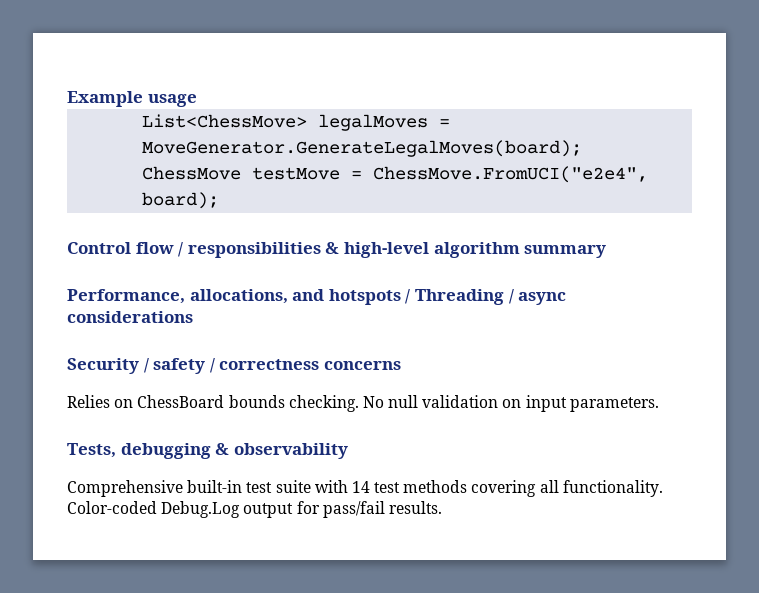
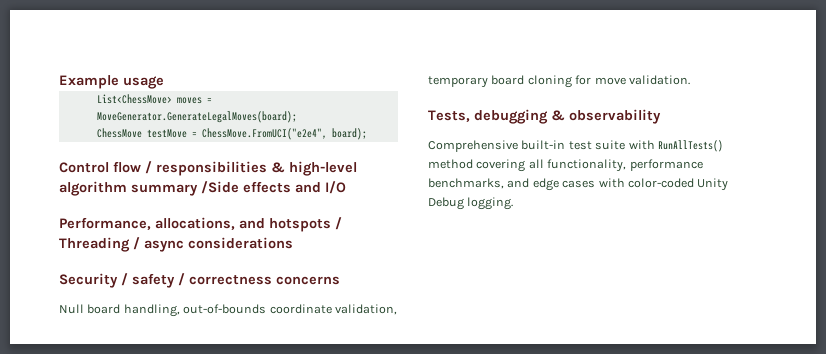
[318,114,429,131] legalMoves -> [176,97,202,104] moves
(607, 251) none -> [201,181,346,194] /Side effects and I/O
[67,395,659,412] Relies on ChessBoard bounds checking. No null validation on input parameters. -> [59,304,397,317] [428,75,690,88] Null board handling, out-of-bounds coordinate validation, temporary board cloning for move validation.
[351,480,663,497] [67,501,442,518] 14 test methods covering all functionality. Color-coded Debug.Log output for pass/fail results. -> [657,140,723,152] [428,159,703,172] [428,178,729,191] [428,197,514,210] RunAllTests() method covering all functionality, performance benchmarks, and edge cases with color-coded Unity Debug logging.

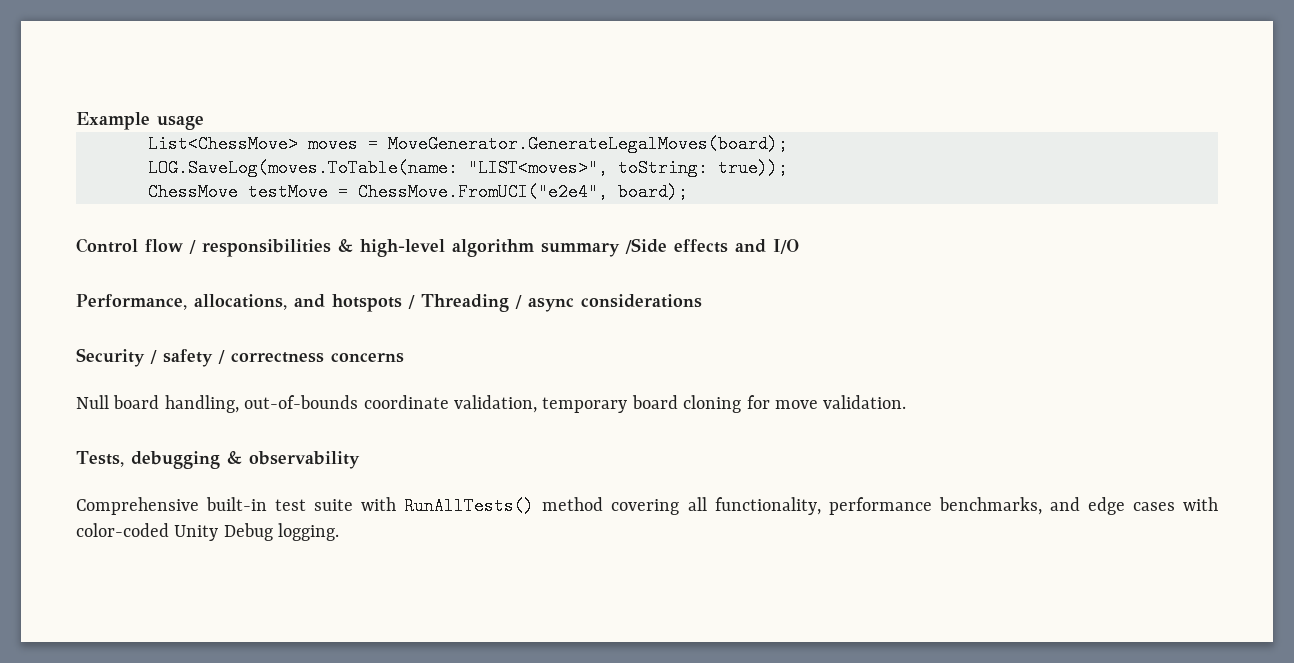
(297, 117) none -> [148,159,788,177] // LOG.SaveLog(moves.ToTable(name: "LIST<moves>", toString: true));

